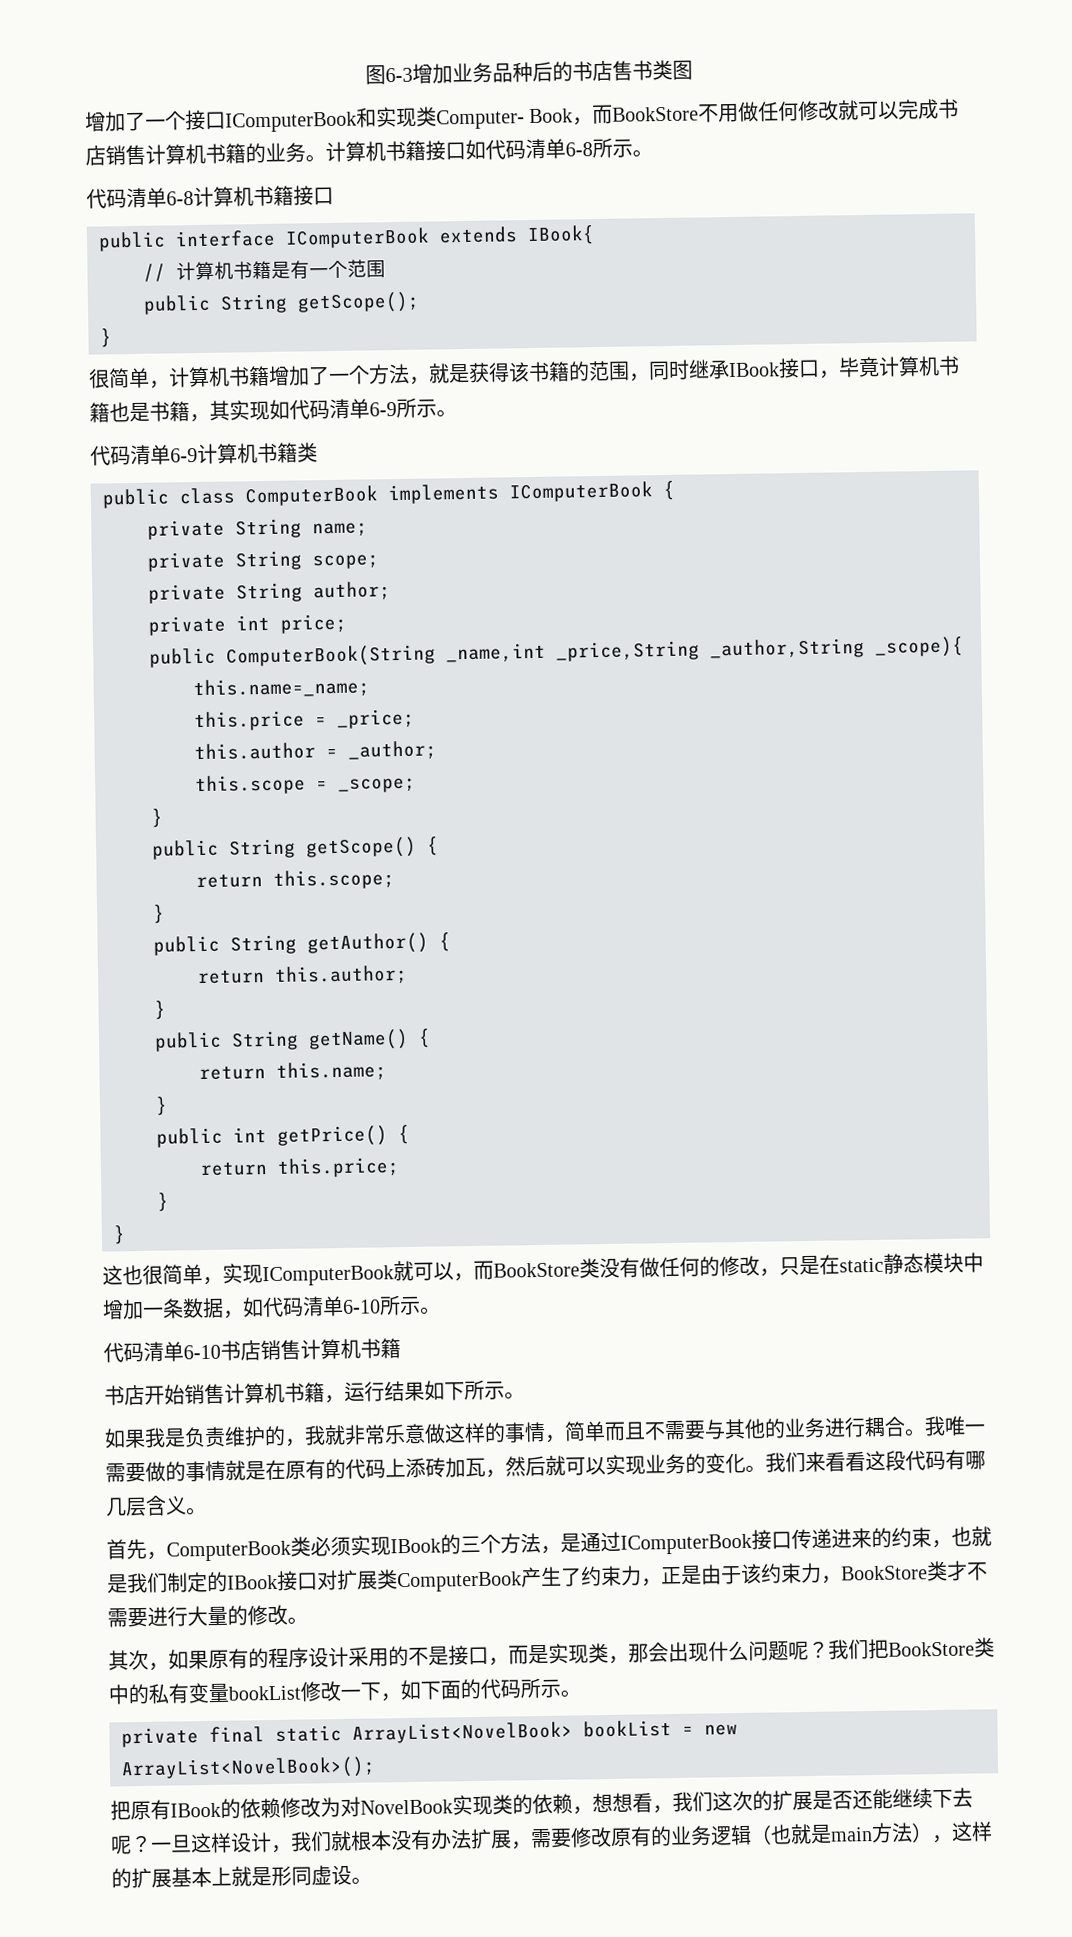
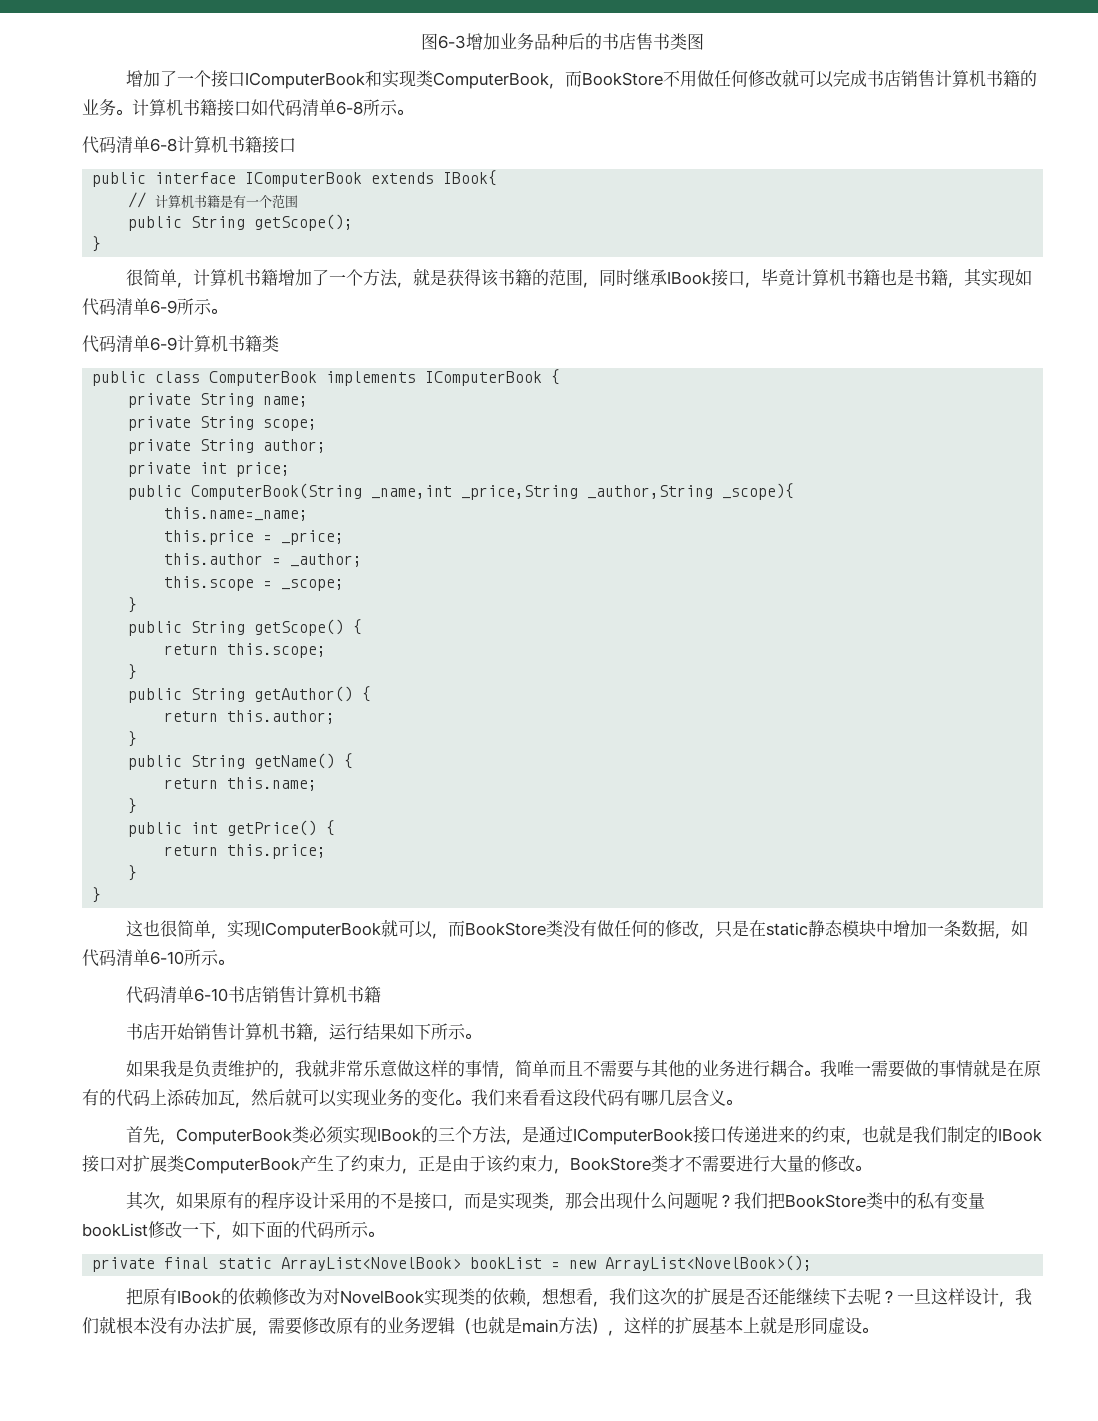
[436,108,574,130] Computer- Book -> [432,72,549,89] ComputerBook

